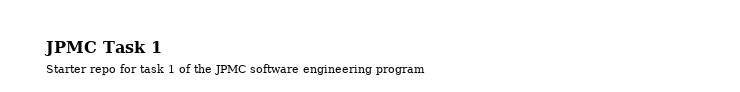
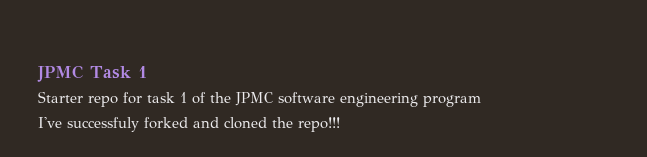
(425, 71) none -> [38,117,340,132] // I've successfuly forked and cloned the repo!!!

